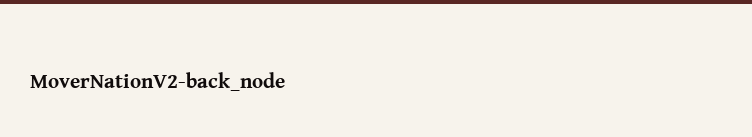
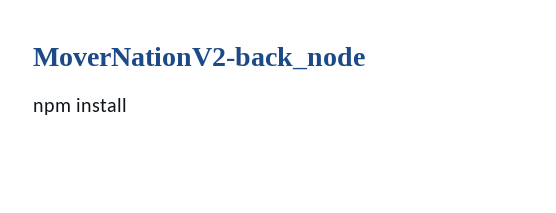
(285, 81) none -> [33,98,128,115] // npm install

